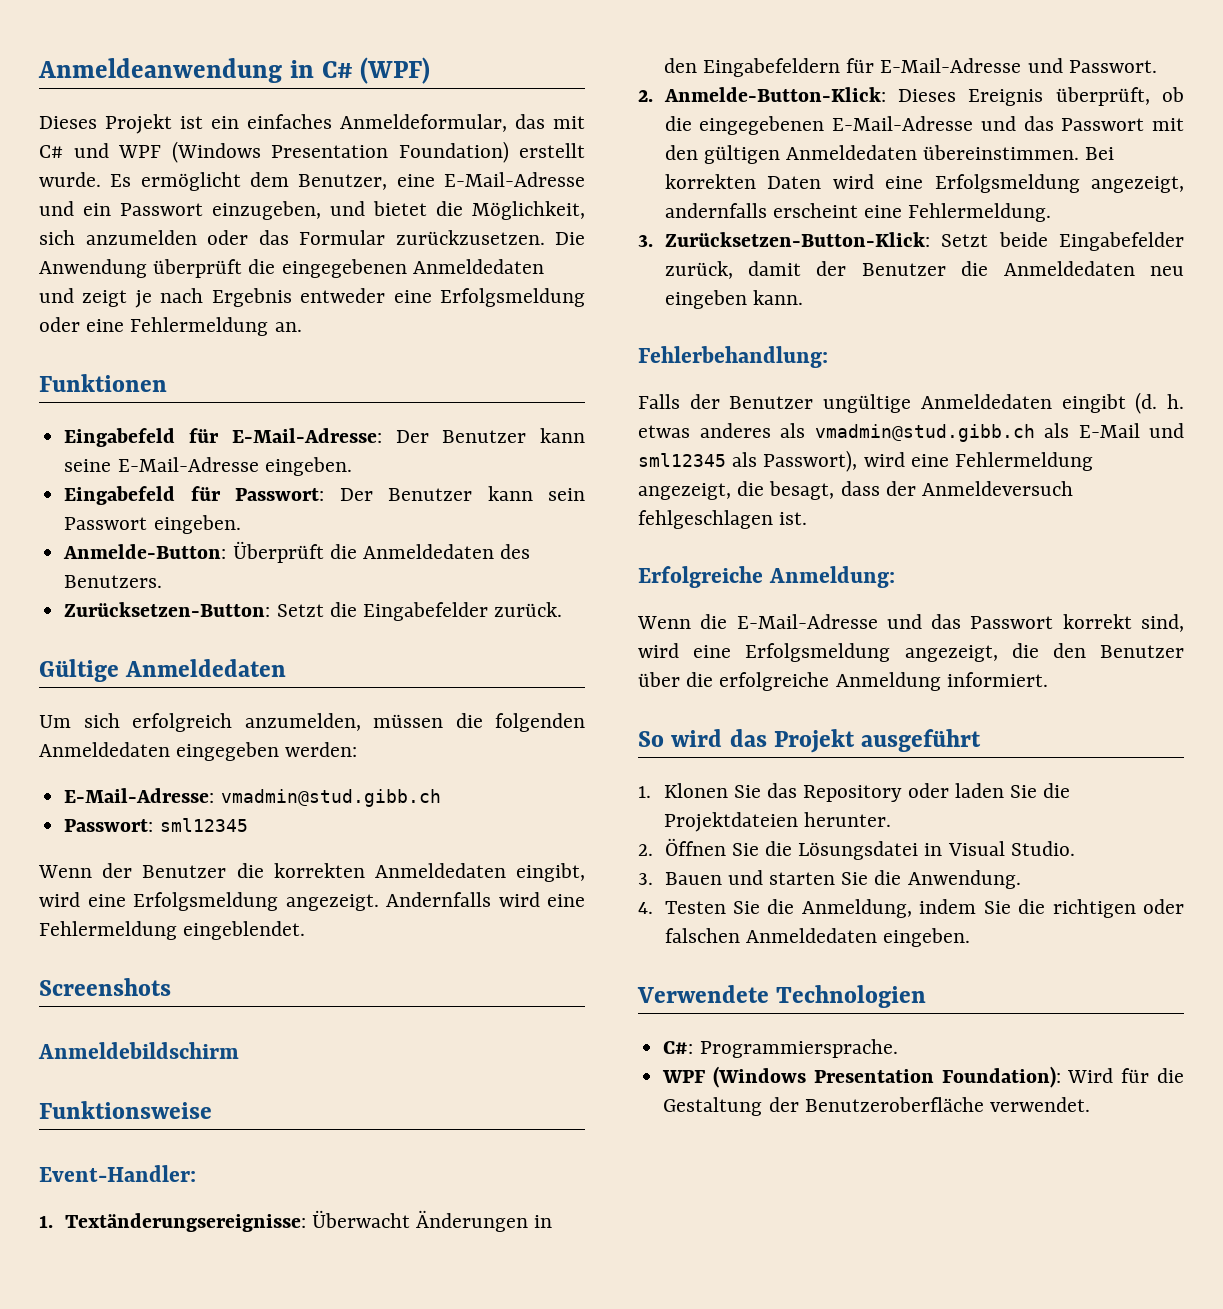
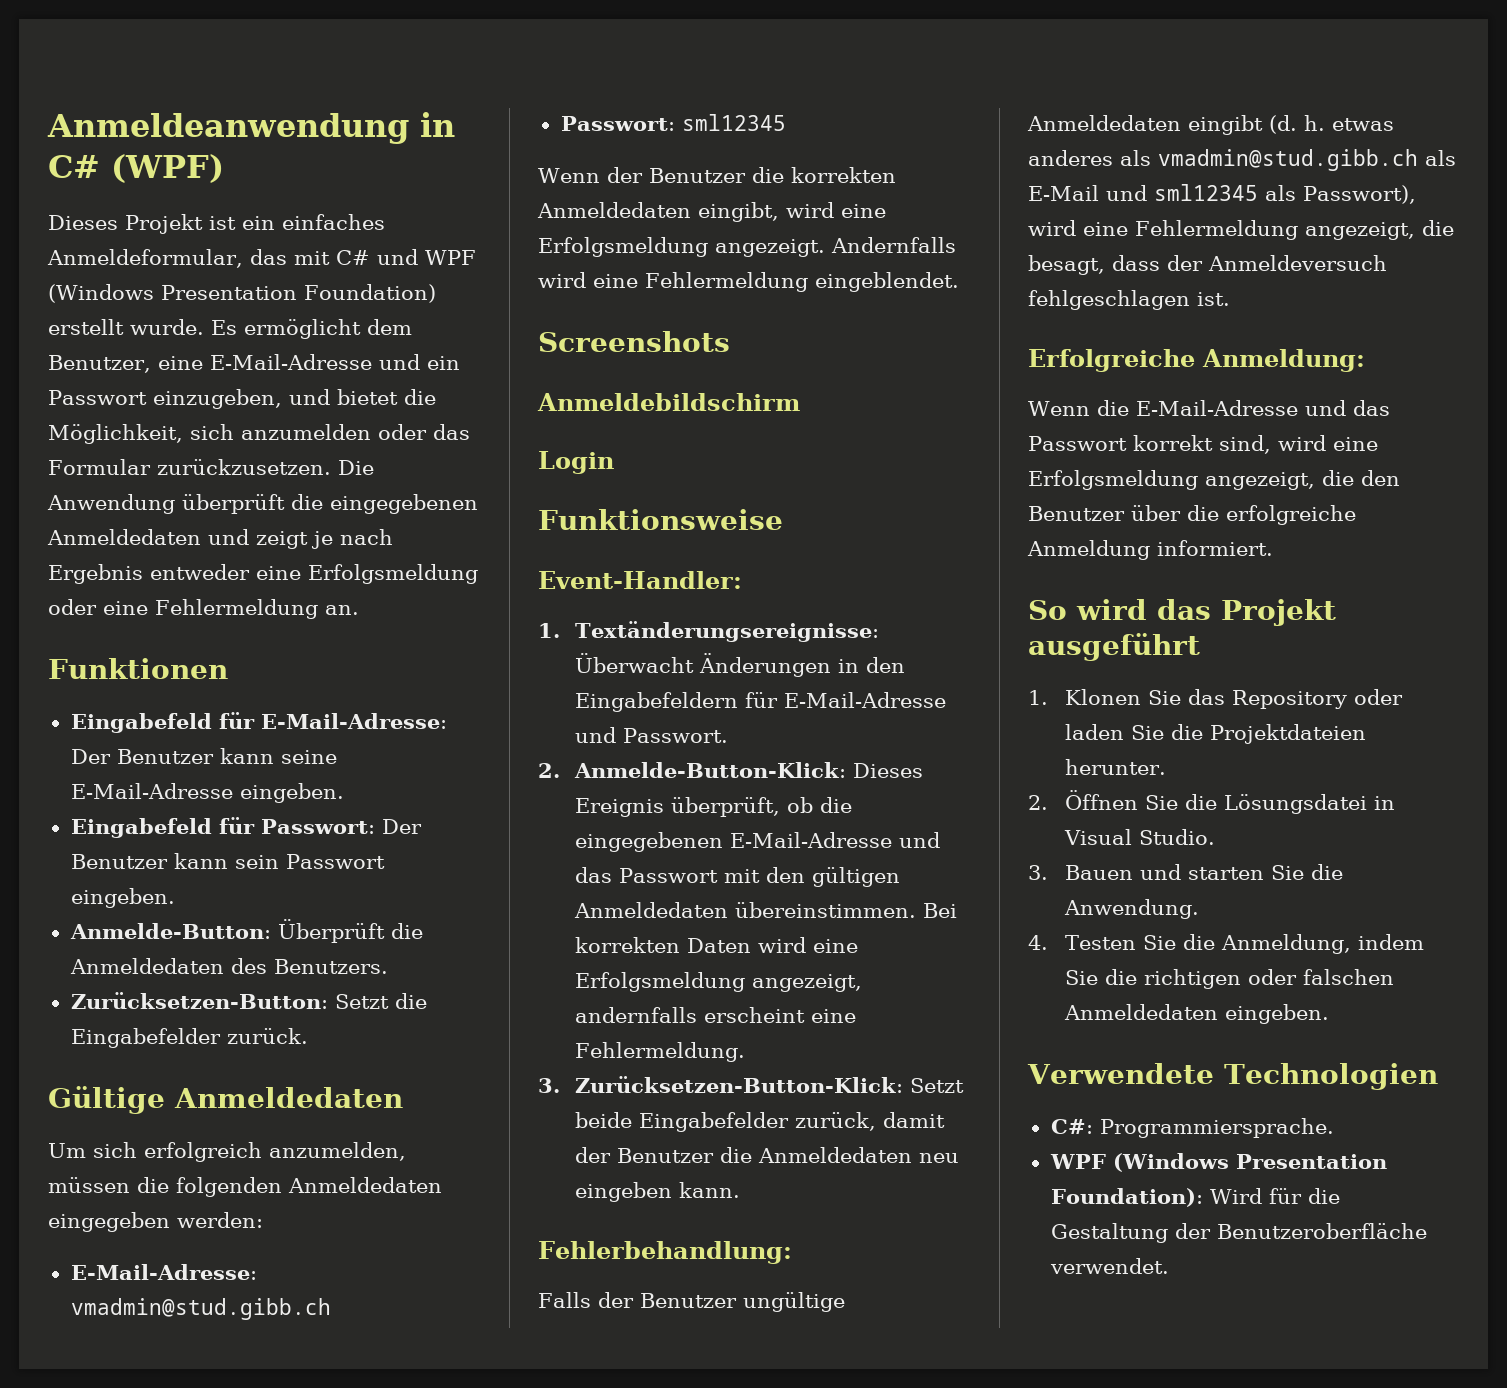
(239, 1050) none -> [538,451,614,474] // Login

